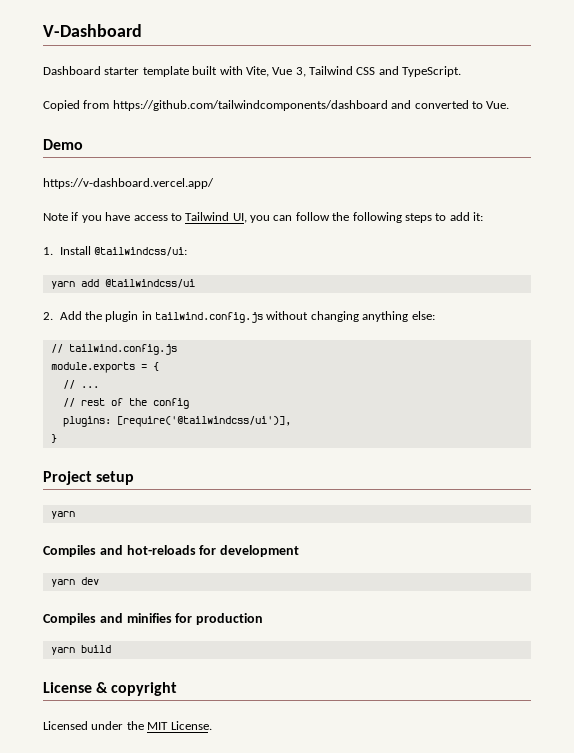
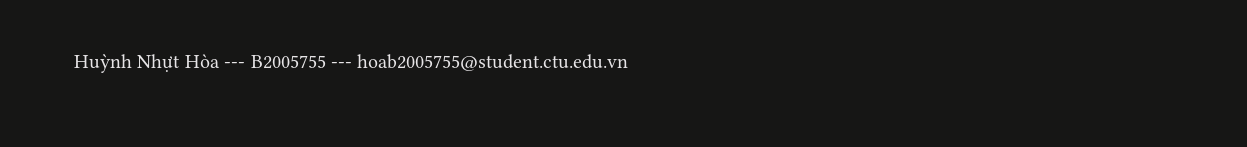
[43,24,142,37] [43,66,462,77] [43,100,510,111] [43,139,83,150] [43,178,214,189] [43,212,483,223] [43,246,187,256] [50,279,195,289] [43,311,435,323] [50,344,177,355] [50,362,159,373] [62,380,99,389] [62,398,189,409] [62,416,291,427] [50,434,57,443] [43,471,135,485] [50,511,75,519] [43,545,300,557] [50,577,99,587] [43,613,264,625] [50,645,111,655] [43,682,178,696] [43,721,212,730] V-Dashboard // Dashboard starter template built with Vite, Vue 3, Tailwind CSS and TypeScript. // Copied from https://github.com/tailwindcomponents/dashboard and converted to Vue. // Demo // https://v-dashboard.vercel.app/ // Note if you have access to Tailwind UI, you can follow the following steps to add it: // 1. Install @tailwindcss/ui: // yarn add @tailwindcss/ui // 2. Add the plugin in tailwind.config.js without changing anything else: // // tailwind.config.js // module.exports = { // // ... // // rest of the config // plugins: [require('@tailwindcss/ui')], // } // Project setup // yarn // Compiles and hot-reloads for development // yarn dev // Compiles and minifies for production // yarn build // License & copyright // Licensed under the MIT License. -> [74,54,629,73] Huỳnh Nhựt Hòa --- B2005755 --- hoab2005755@student.ctu.edu.vn

